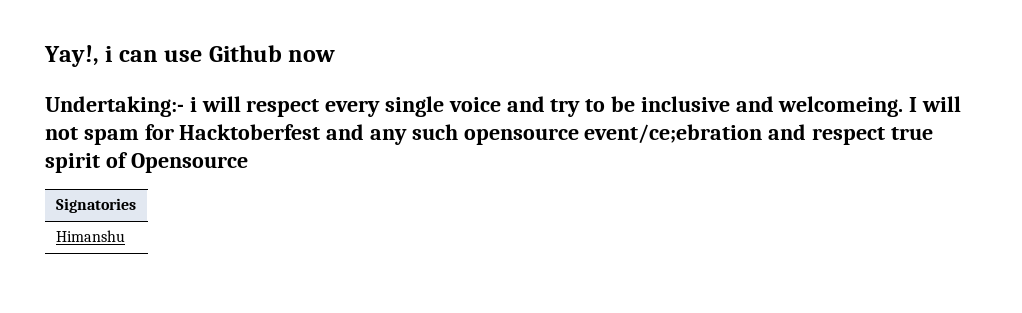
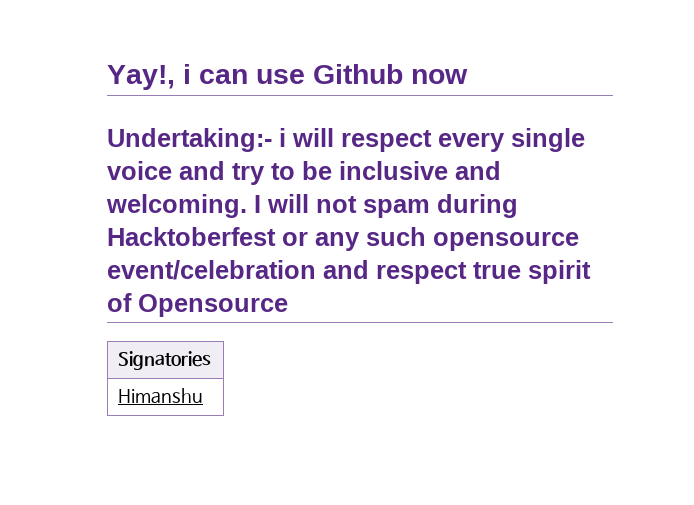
[778,96,904,117] welcomeing. -> [106,194,247,218] welcoming.
[144,124,365,140] for Hacktoberfest and -> [437,194,518,218] [107,227,308,246] during Hacktoberfest or
[584,124,763,144] event/ce;ebration -> [107,260,316,280] event/celebration

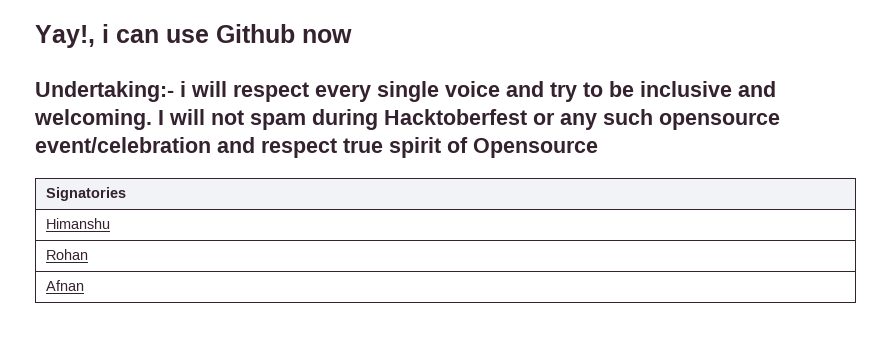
(204, 396) none -> [45,249,88,260] [45,280,84,291] // Rohan // Afnan

